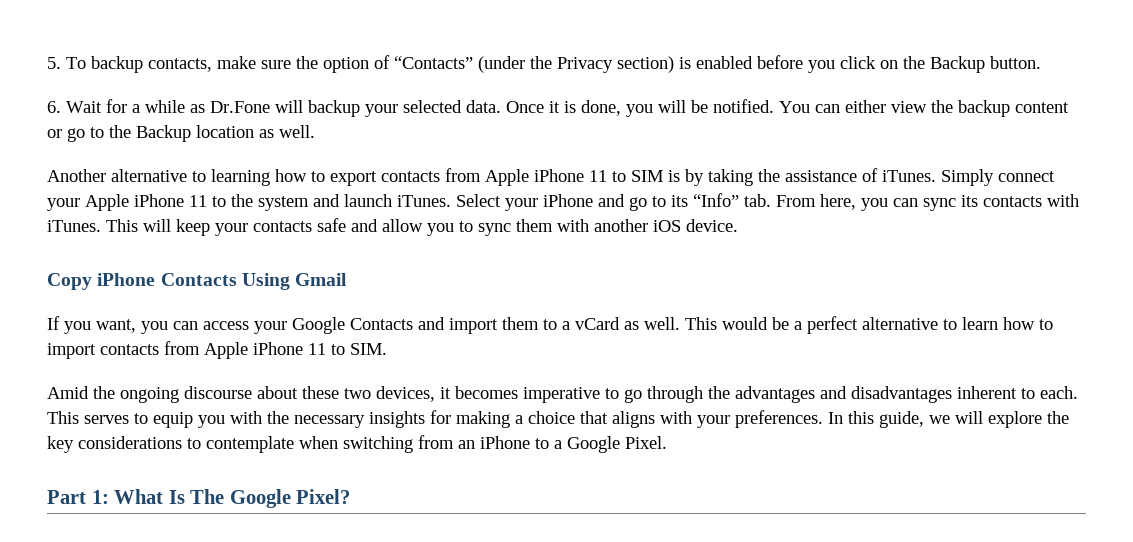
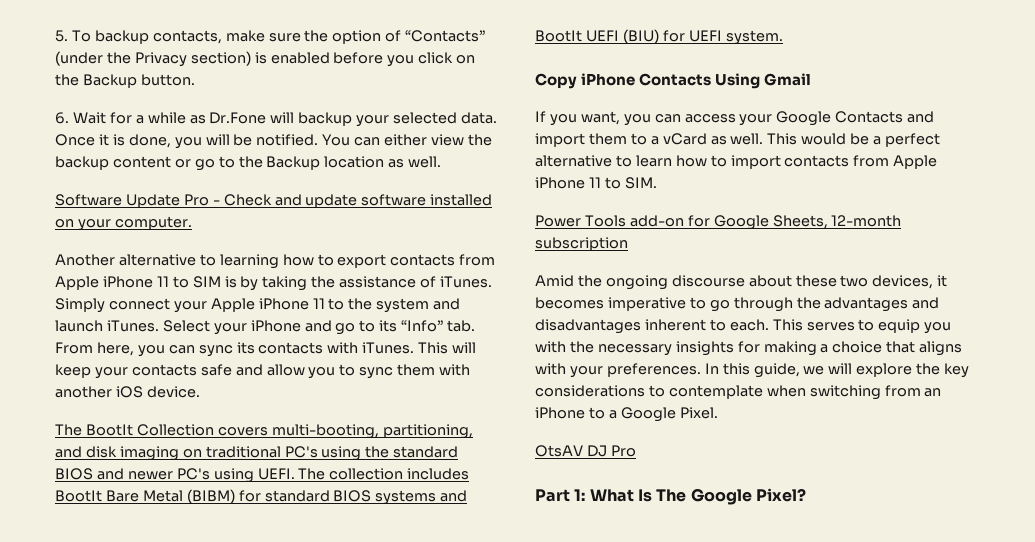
(315, 131) none -> [55,194,493,208] [55,216,192,231] // Software Update Pro - Check and update software installed on your computer.
(738, 225) none -> [55,424,473,439] [55,446,459,461] [55,468,470,483] [55,489,468,505] [535,29,783,45] // The BootIt Collection covers multi-booting, partitioning, and disk imaging on traditional PC's using the standard BIOS and newer PC's using UEFI. The collection includes BootIt Bare Metal (BIBM) for standard BIOS systems and BootIt UEFI (BIU) for UEFI system.
(387, 349) none -> [535,215,902,230] [535,237,628,251] // Power Tools add-on for Google Sheets, 12-month subscription
(667, 442) none -> [535,445,636,457] // OtsAV DJ Pro

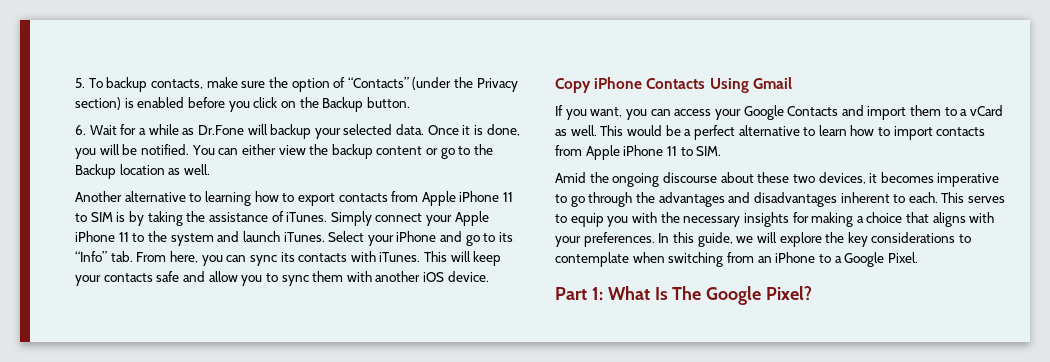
[55,194,493,208] [55,216,192,231] // Software Update Pro - Check and update software installed on your computer. -> (210, 169) none
[55,424,473,439] [55,446,459,461] [55,468,470,483] [55,489,468,505] [535,29,783,45] // The BootIt Collection covers multi-booting, partitioning, and disk imaging on traditional PC's using the standard BIOS and newer PC's using UEFI. The collection includes BootIt Bare Metal (BIBM) for standard BIOS systems and BootIt UEFI (BIU) for UEFI system. -> (489, 276) none
[535,215,902,230] [535,237,628,251] // Power Tools add-on for Google Sheets, 12-month subscription -> (722, 151) none
[535,445,636,457] // OtsAV DJ Pro -> (918, 257) none

